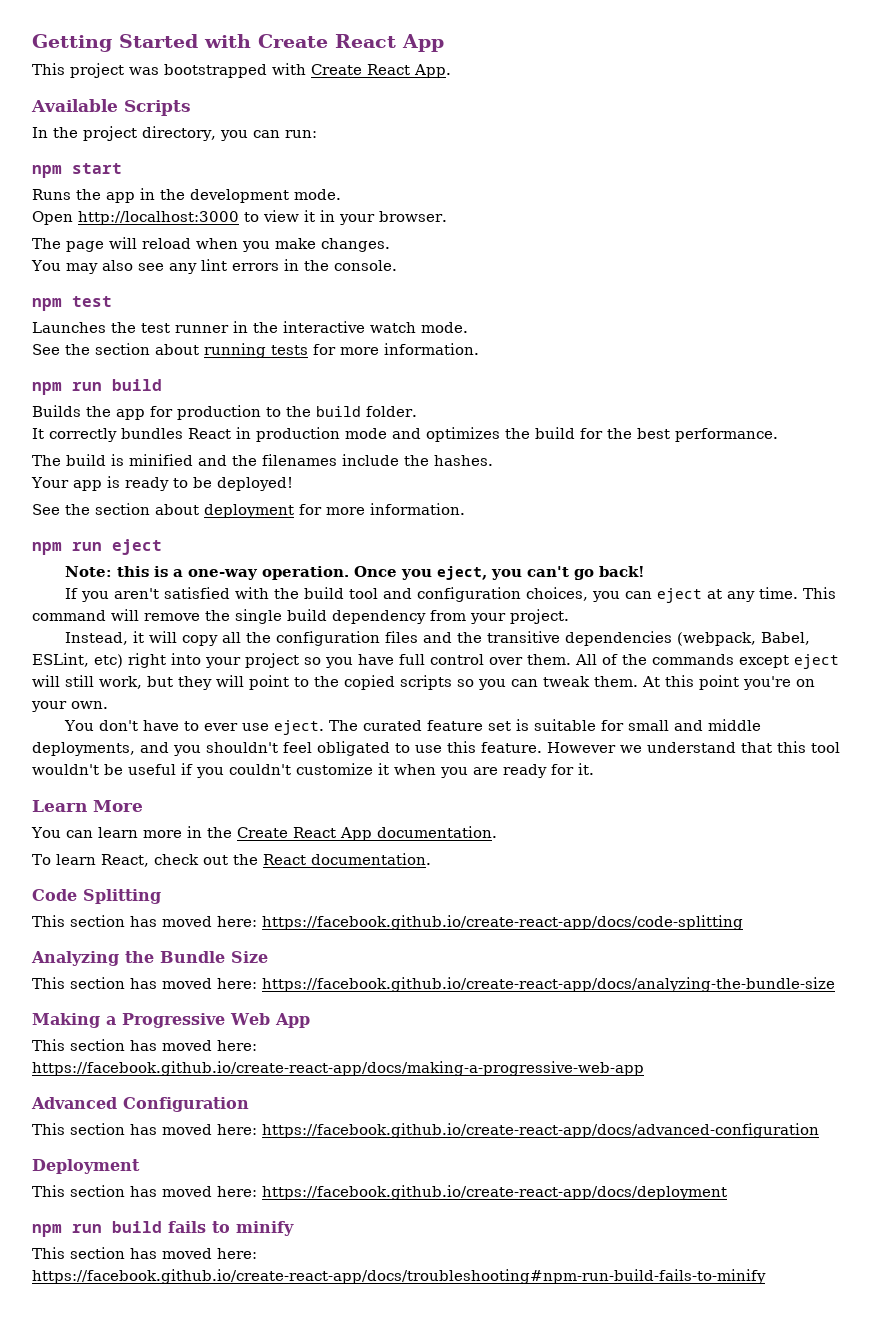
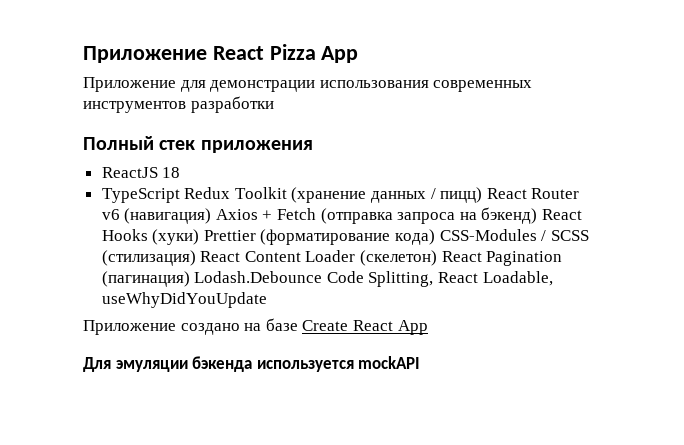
[32,34,444,52] [32,63,451,78] [31,99,191,116] [32,126,317,141] [32,163,122,178] [32,188,341,203] [32,210,447,225] [32,237,390,252] [31,259,397,274] [32,296,112,311] [32,321,468,333] [32,343,479,358] [32,379,162,395] [32,405,417,420] [32,427,778,442] [32,454,493,466] [31,476,293,491] [32,503,465,518] [32,539,162,555] [65,566,646,580] [65,587,837,603] [32,609,569,624] [65,631,811,646] [32,653,839,669] [32,675,815,690] [31,701,108,712] [64,719,762,735] [32,741,840,756] [32,763,594,778] [32,800,143,812] [31,826,497,841] [32,853,431,867] [32,889,161,904] [32,915,743,930] [31,951,268,966] [32,977,835,992] [32,1013,310,1028] [32,1039,257,1051] [32,1061,644,1076] [31,1097,249,1112] [32,1123,819,1138] [32,1159,140,1174] [32,1185,727,1200] [32,1221,294,1237] [32,1247,257,1259] [32,1269,766,1284] Getting Started with Create React App // This project was bootstrapped with Create React App. // Available Scripts // In the project directory, you can run: // npm start // Runs the app in the development mode. // Open http://localhost:3000 to view it in your browser. // The page will reload when you make changes. // You may also see any lint errors in the console. // npm test // Launches the test runner in the interactive watch mode. // See the section about running tests for more information. // npm run build // Builds the app for production to the build folder. // It correctly bundles React in production mode and optimizes the build for the best performance. // The build is minified and the filenames include the hashes. // Your app is ready to be deployed! // See the section about deployment for more information. // npm run eject // Note: this is a one-way operation. Once you eject, you can't go back! // If you aren't satisfied with the build tool and configuration choices, you can eject at any time. This command will remove the single build dependency from your project. // Instead, it will copy all the configuration files and the transitive dependencies (webpack, Babel, ESLint, etc) right into your project so you have full control over them. All of the commands except eject will still work, but they will point to the copied scripts so you can tweak them. At this point you're on your own. // You don't have to ever use eject. The curated feature set is suitable for small and middle deployments, and you shouldn't feel obligated to use this feature. However we understand that this tool wouldn't be useful if you couldn't customize it when you are ready for it. // Learn More // You can learn more in the Create React App documentation. // To learn React, check out the React documentation. // Code Splitting // This section has moved here: https://facebook.github.io/create-react-app/docs/code-splitting // Analyzing the Bundle Size // This section has moved here: https://facebook.github.io/create-react-app/docs/analyzing-the-bundle-size // Making a Progressive Web App // This section has moved here: https://facebook.github.io/create-react-app/docs/making-a-progressive-web-app // Advanced Configuration // This section has moved here: https://facebook.github.io/create-react-app/docs/advanced-configuration // Deployment // This section has moved here: https://facebook.github.io/create-react-app/docs/deployment // npm run build fails to minify // This section has moved here: https://facebook.github.io/create-react-app/docs/troubleshooting#npm-run-build-fails-to-minify -> [83,44,359,63] [83,77,533,92] [83,96,274,113] [83,136,313,153] [101,167,181,178] [101,187,580,203] [101,207,583,224] [101,229,589,245] [101,250,563,266] [101,271,553,287] [101,292,267,308] [83,318,428,335] [83,356,421,372] Приложение React Pizza App // Приложение для демонстрации использования современных инструментов разработки // Полный стек приложения // ReactJS 18 // TypeScript Redux Toolkit (хранение данных / пицц) React Router v6 (навигация) Axios + Fetch (отправка запроса на бэкенд) React Hooks (хуки) Prettier (форматирование кода) CSS-Modules / SCSS (стилизация) React Content Loader (скелетон) React Pagination (пагинация) Lodash.Debounce Code Splitting, React Loadable, useWhyDidYouUpdate // Приложение создано на базе Create React App // Для эмуляции бэкенда используется mockAPI

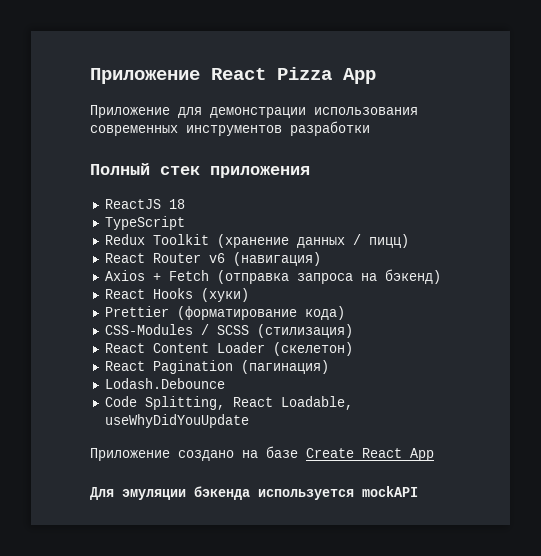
(180, 195) none -> (185, 223) //
(483, 195) none -> (409, 241) //
(212, 216) none -> (321, 259) //
(538, 215) none -> (441, 276) //
(200, 237) none -> (249, 295) //
(436, 237) none -> (345, 313) //
(196, 258) none -> (353, 331) //
(438, 258) none -> (353, 349) //
(190, 279) none -> (329, 367) //
(323, 277) none -> (225, 383) //

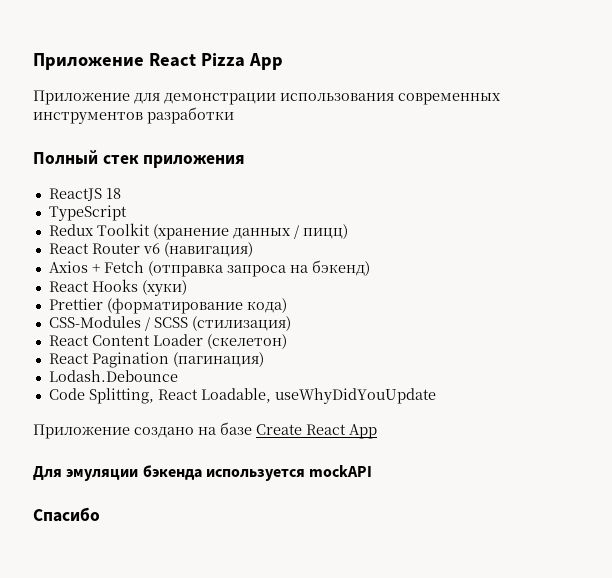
(418, 491) none -> [33,507,100,522] // Спасибо

